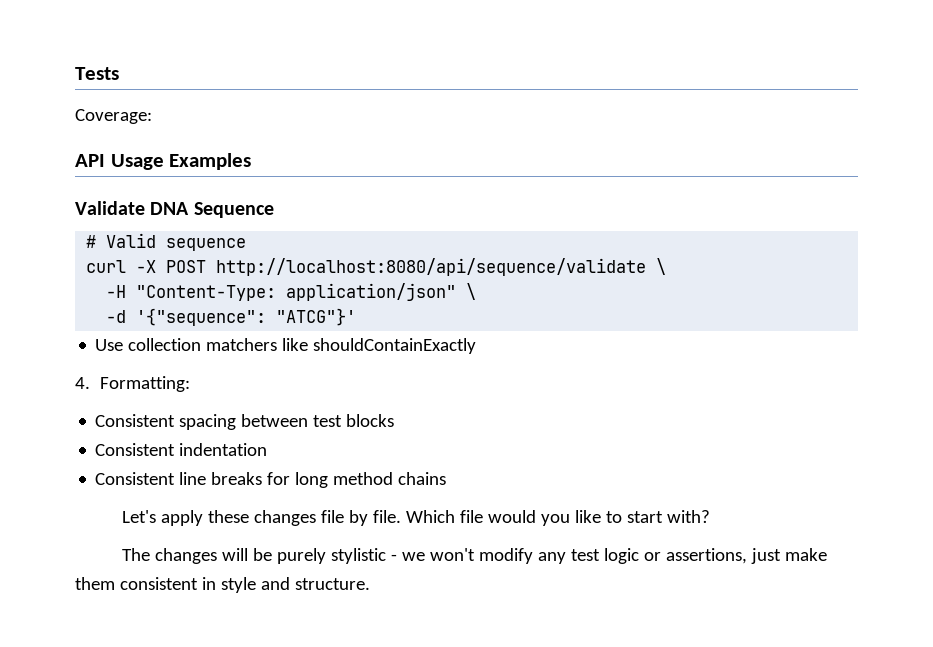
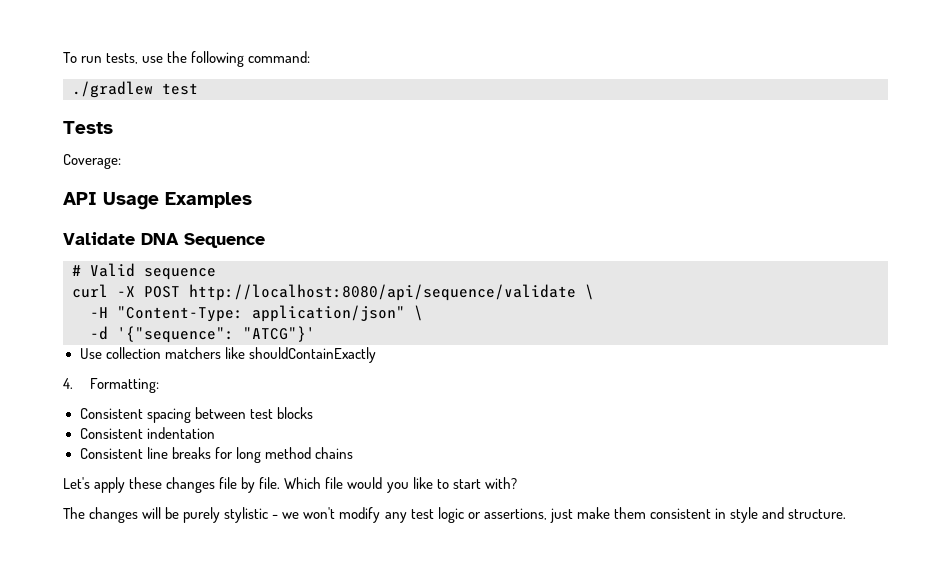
(75, 73) none -> [63,51,311,67] [72,81,198,98] To run tests, use the following command: // ./gradlew test //

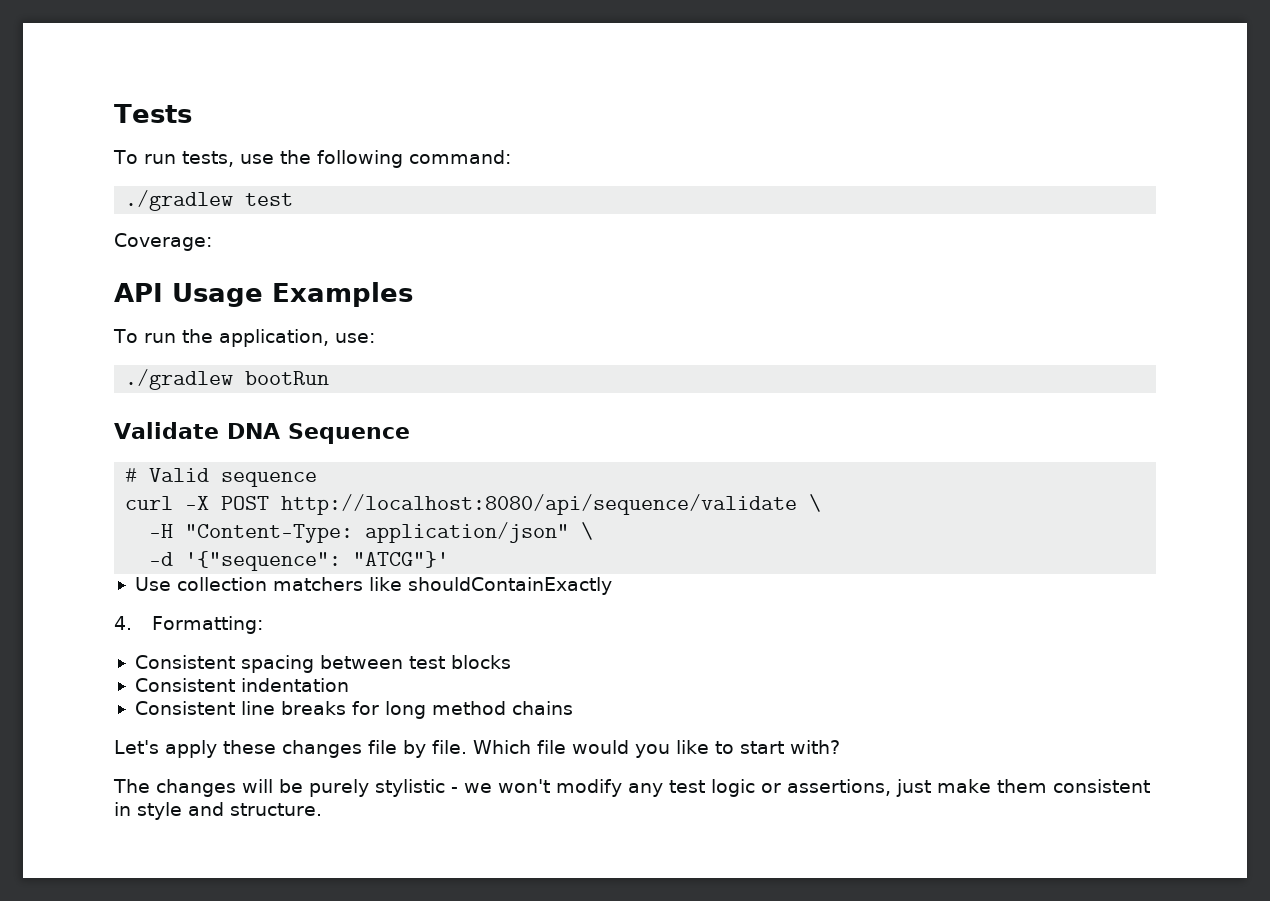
(63, 57) none -> [114,104,192,123] Tests //
[63,121,113,134] // Tests -> (294, 199) none
(252, 200) none -> [113,329,375,347] [125,369,330,390] // To run the application, use: // ./gradlew bootRun

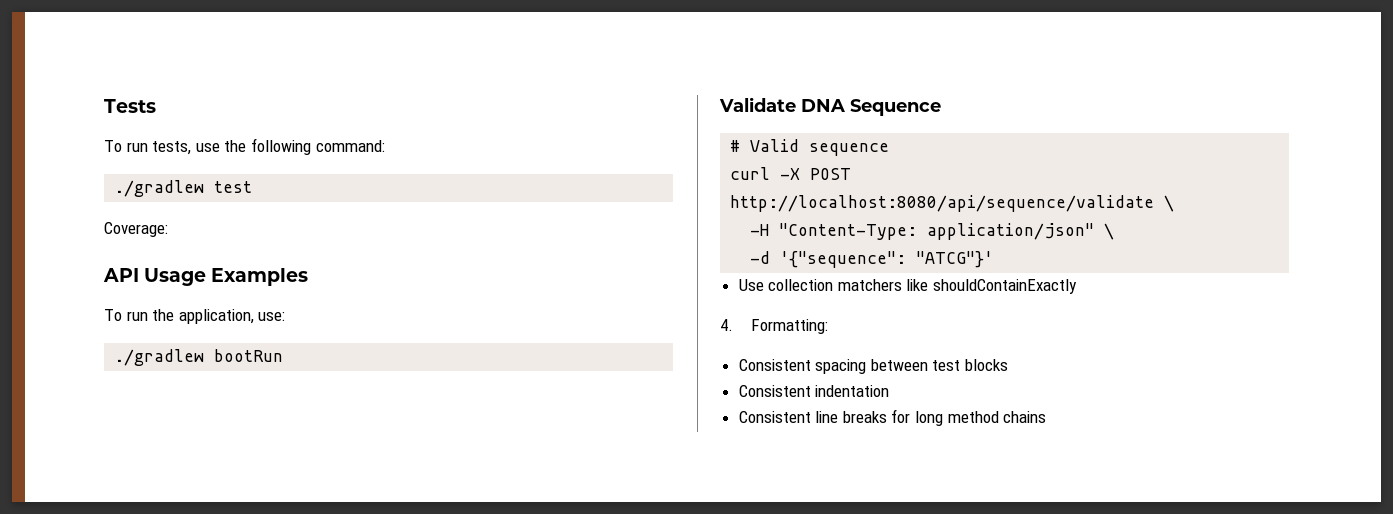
[114,740,840,758] [113,779,1150,797] [114,802,322,820] // Let's apply these changes file by file. Which file would you like to start with? // The changes will be purely stylistic - we won't modify any test logic or assertions, just make them consistent in style and structure. -> (1047, 417) none

